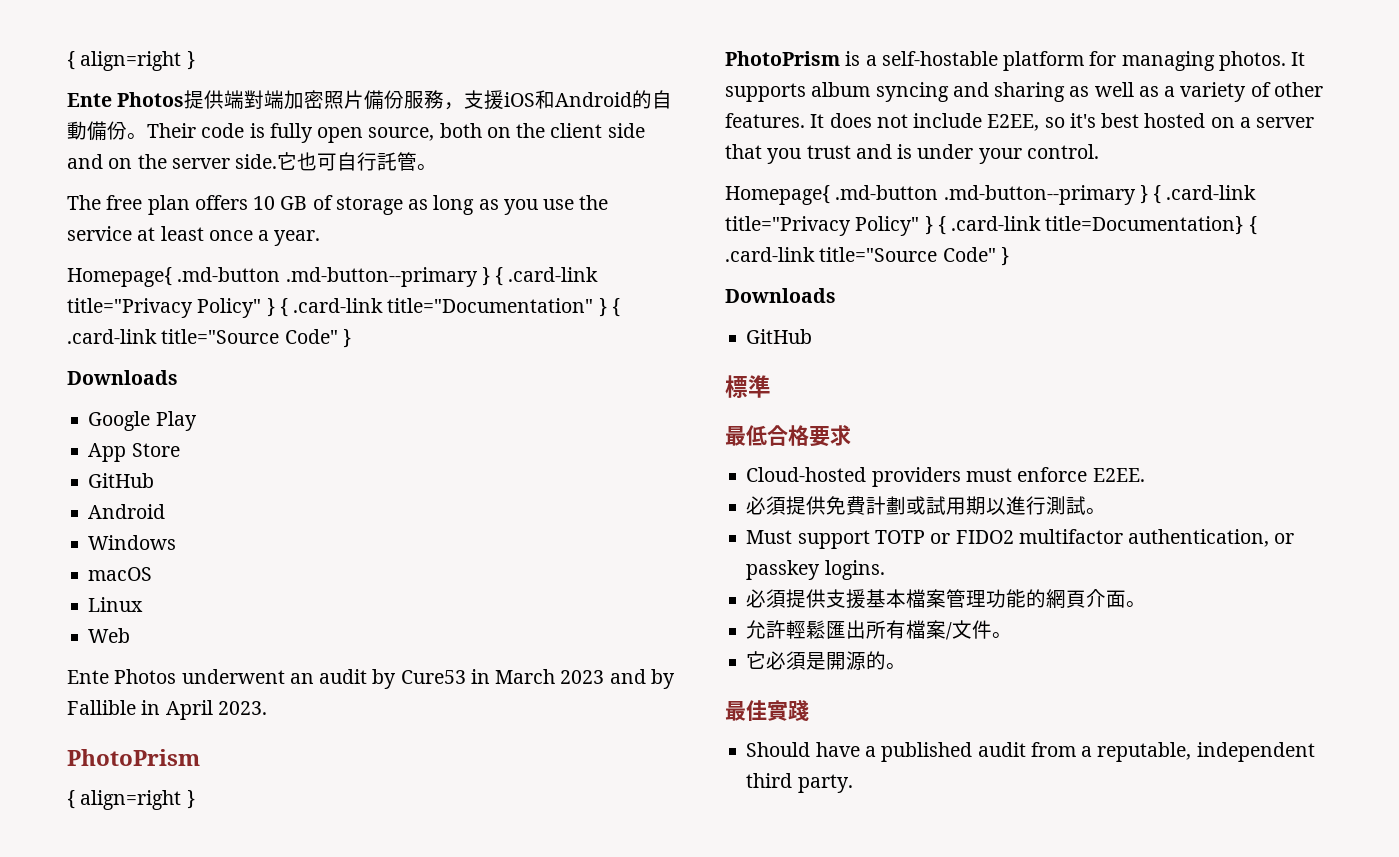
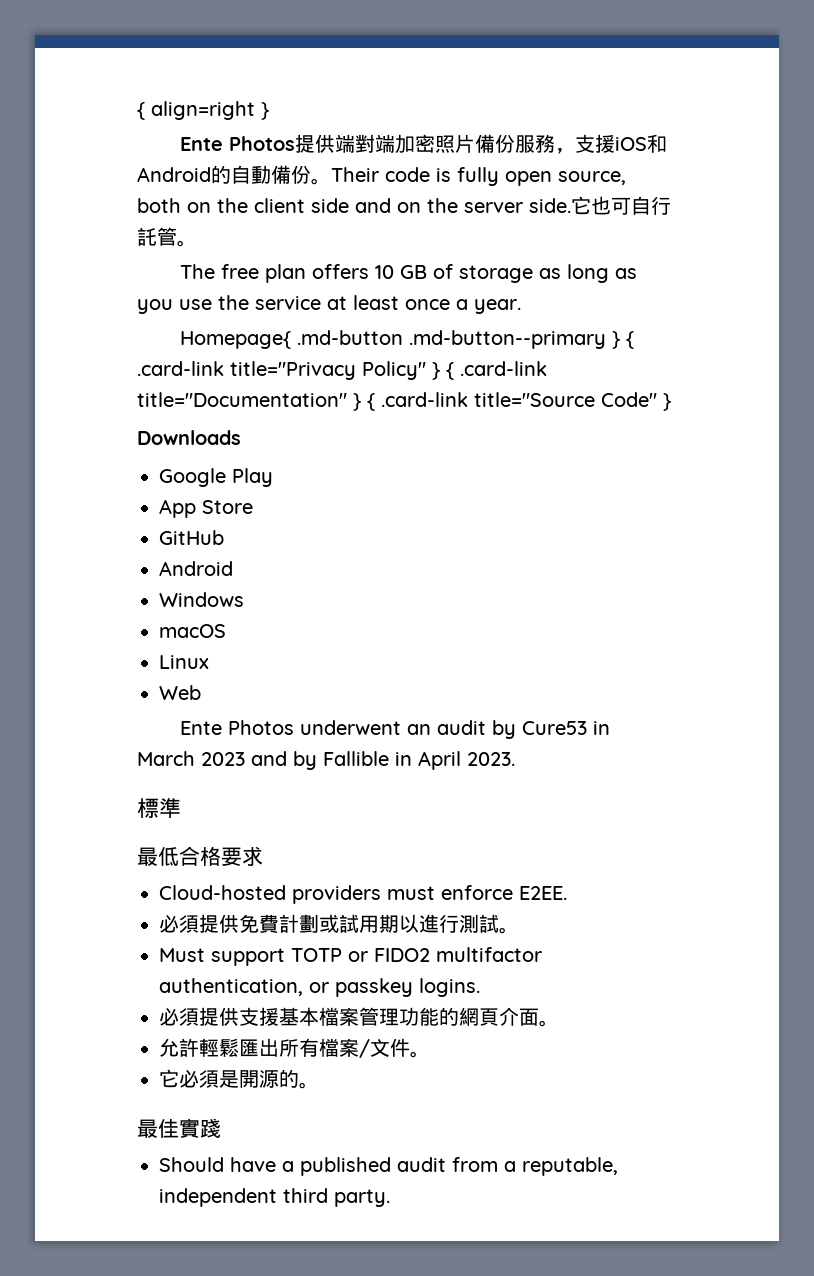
[67,749,200,766] [67,790,195,810] [725,51,1306,71] [725,82,1323,102] [725,113,1315,131] [725,144,1099,164] [725,185,1257,205] [725,216,1257,236] [725,247,1009,266] [725,288,836,303] [746,329,813,344] // PhotoPrism // { align=right } // PhotoPrism is a self-hostable platform for managing photos. It supports album syncing and sharing as well as a variety of other features. It does not include E2EE, so it's best hosted on a server that you trust and is under your control. // Homepage{ .md-button .md-button--primary } { .card-link title="Privacy Policy" } { .card-link title=Documentation} { .card-link title="Source Code" } // Downloads // GitHub -> (515, 759) none

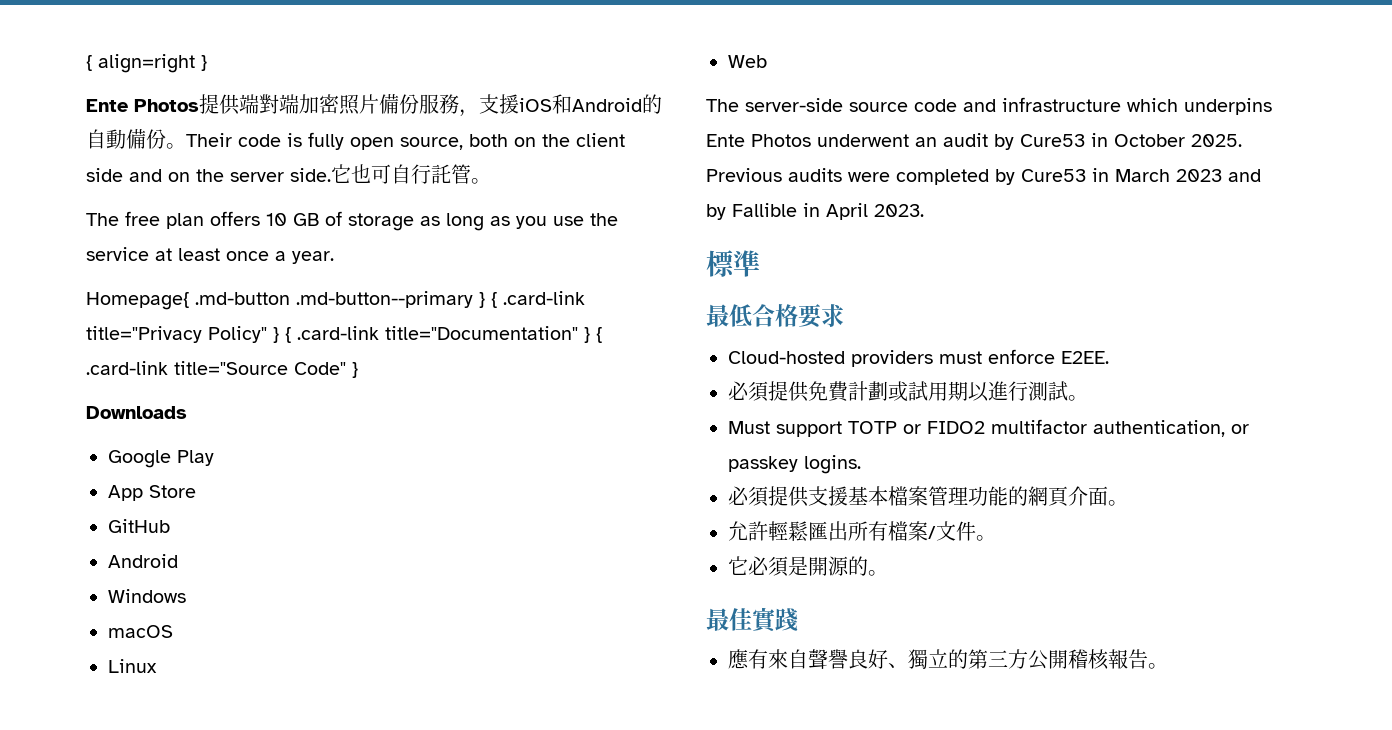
(201, 692) none -> [706,97,1272,115] The server-side source code and infrastructure which underpins
(611, 728) none -> [1114,134,1242,147] [706,168,1109,185] October 2025. Previous audits were completed by Cure53 in
[159,1157,618,1176] [159,1188,390,1207] Should have a published audit from a reputable, independent third party. -> [728,649,1168,670] 應有來自聲譽良好、獨立的第三方公開稽核報告。

